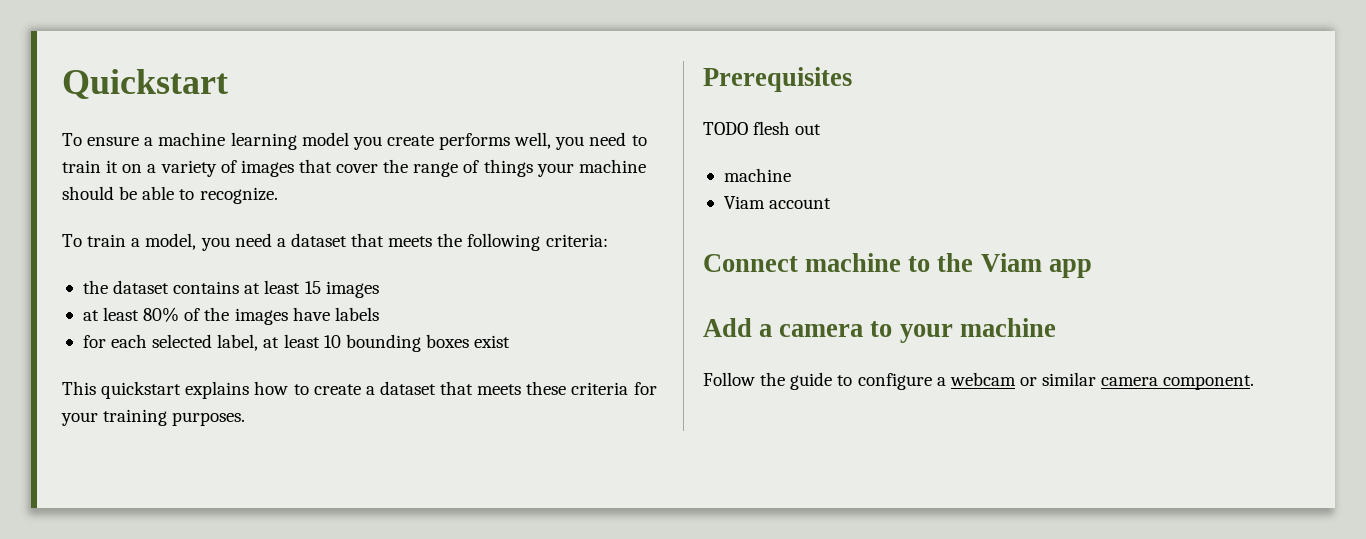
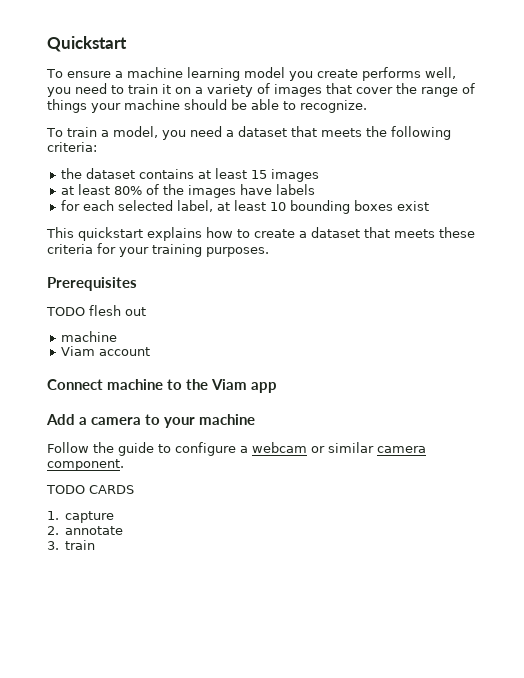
(1255, 382) none -> [46,485,134,494] [47,511,115,523] [47,526,124,535] [47,540,96,550] // TODO CARDS // 1. capture // 2. annotate // 3. train

